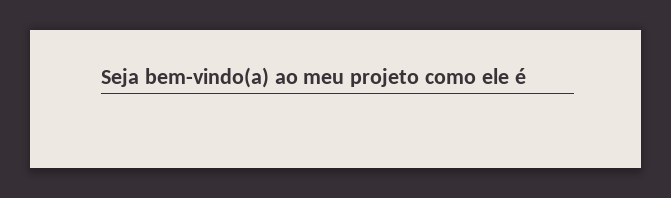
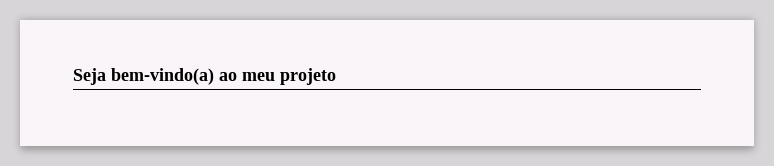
[425,68,526,84] como ele é -> (336, 76) none

